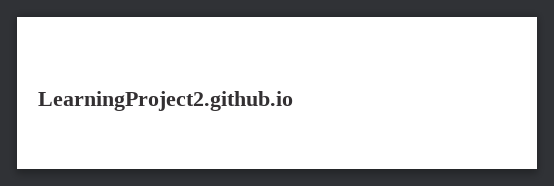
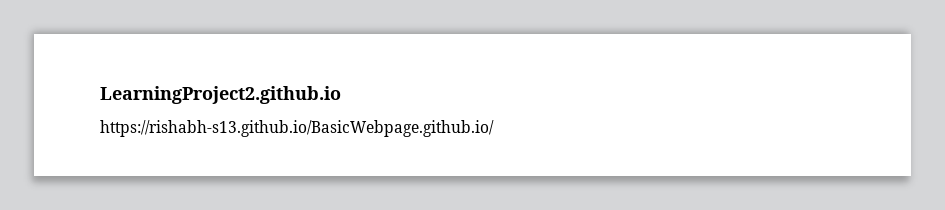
(293, 101) none -> [100,120,494,137] // https://rishabh-s13.github.io/BasicWebpage.github.io/

